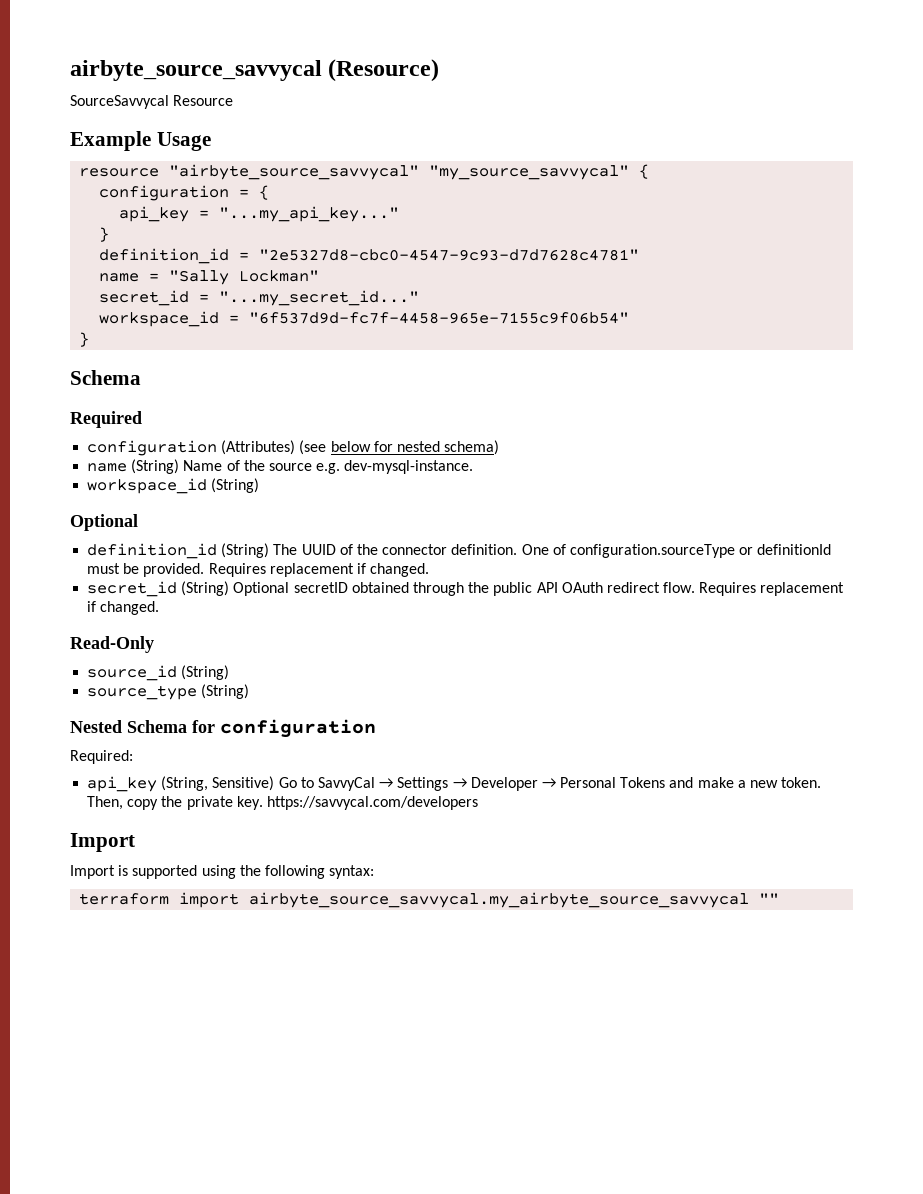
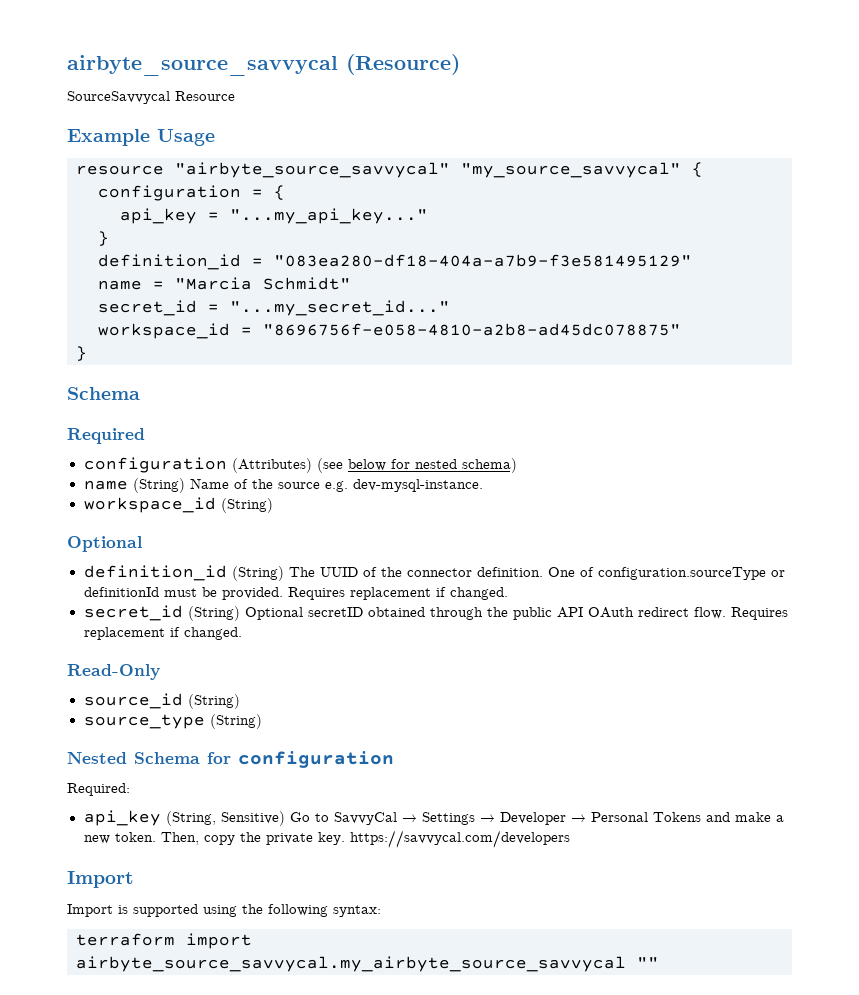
[259,249,640,261] "2e5327d8-cbc0-4547-9c93-d7d7628c4781" -> [274,254,692,267] "083ea280-df18-404a-a7b9-f3e581495129"
[169,270,320,285] "Sally Lockman" -> [175,277,351,290] "Marcia Schmidt"
[249,312,630,324] "6f537d9d-fc7f-4458-965e-7155c9f06b54" -> [263,323,681,336] "8696756f-e058-4810-a2b8-ad45dc078875"

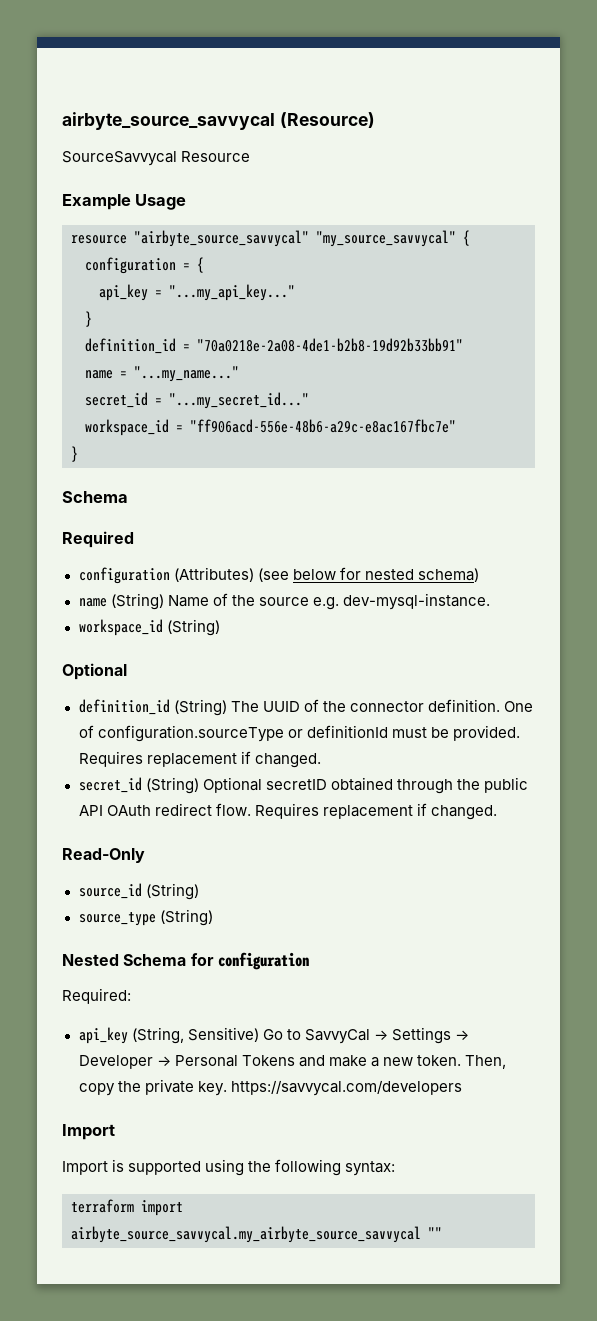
[274,254,692,267] "083ea280-df18-404a-a7b9-f3e581495129" -> [197,338,463,352] "70a0218e-2a08-4de1-b2b8-19d92b33bb91"
[175,277,351,290] "Marcia Schmidt" -> [134,366,239,382] "...my_name..."
[263,323,681,336] "8696756f-e058-4810-a2b8-ad45dc078875" -> [190,419,456,433] "ff906acd-556e-48b6-a29c-e8ac167fbc7e"

